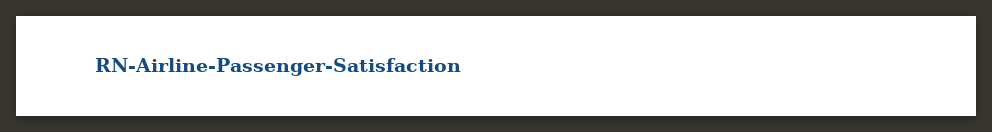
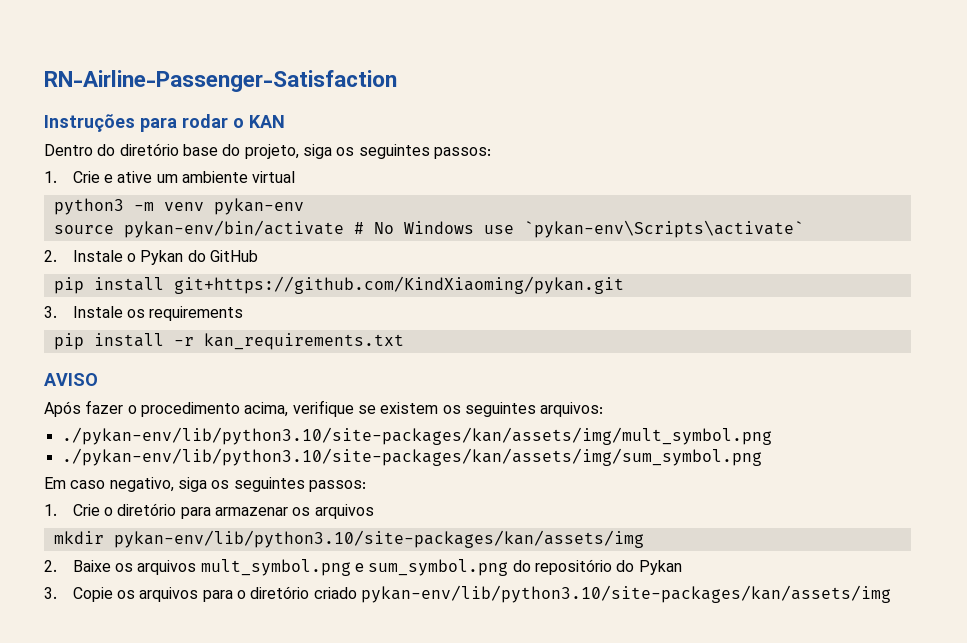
(461, 67) none -> [44,114,285,132] [44,143,491,159] [44,171,296,183] [53,198,304,215] [53,220,804,238] [44,250,258,265] [53,276,624,294] [44,306,244,321] [53,333,404,350] [44,373,98,386] [44,400,604,417] [61,427,772,445] [61,448,762,466] [44,477,366,492] [44,503,374,519] [53,530,644,548] [44,559,682,576] [44,585,891,603] // Instruções para rodar o KAN // Dentro do diretório base do projeto, siga os seguintes passos: // 1. Crie e ative um ambiente virtual // python3 -m venv pykan-env // source pykan-env/bin/activate # No Windows use `pykan-env\Scripts\activate` // 2. Instale o Pykan do GitHub // pip install git+https://github.com/KindXiaoming/pykan.git // 3. Instale os requirements // pip install -r kan_requirements.txt // AVISO // Após fazer o procedimento acima, verifique se existem os seguintes arquivos: // ./pykan-env/lib/python3.10/site-packages/kan/assets/img/mult_symbol.png // ./pykan-env/lib/python3.10/site-packages/kan/assets/img/sum_symbol.png // Em caso negativo, siga os seguintes passos: // 1. Crie o diretório para armazenar os arquivos // mkdir pykan-env/lib/python3.10/site-packages/kan/assets/img // 2. Baixe os arquivos mult_symbol.png e sum_symbol.png do repositório do Pykan // 3. Copie os arquivos para o diretório criado pykan-env/lib/python3.10/site-packages/kan/assets/img

